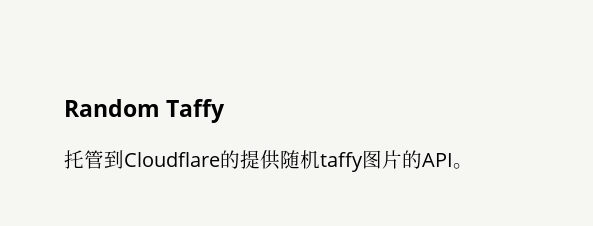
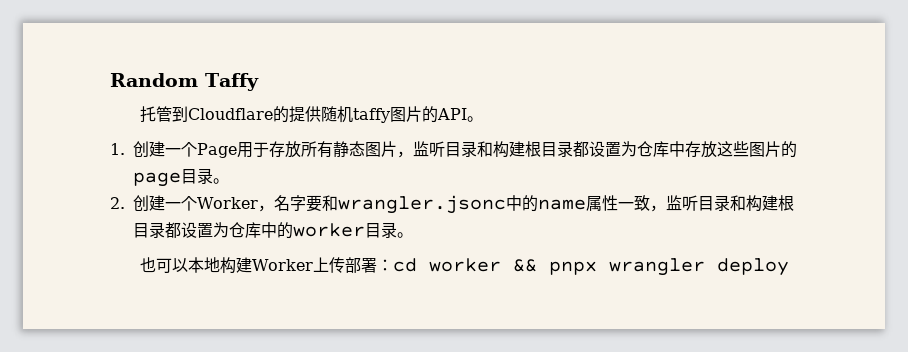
(473, 166) none -> [110,141,797,158] [133,168,229,187] [110,195,794,214] [133,222,413,239] [140,257,790,276] // 1.创建一个Page用于存放所有静态图片，监听目录和构建根目录都设置为仓库中存放这些图片的page目录。 // 2.创建一个Worker，名字要和wrangler.jsonc中的name属性一致，监听目录和构建根目录都设置为仓库中的worker目录。 // 也可以本地构建Worker上传部署：cd worker && pnpx wrangler deploy

